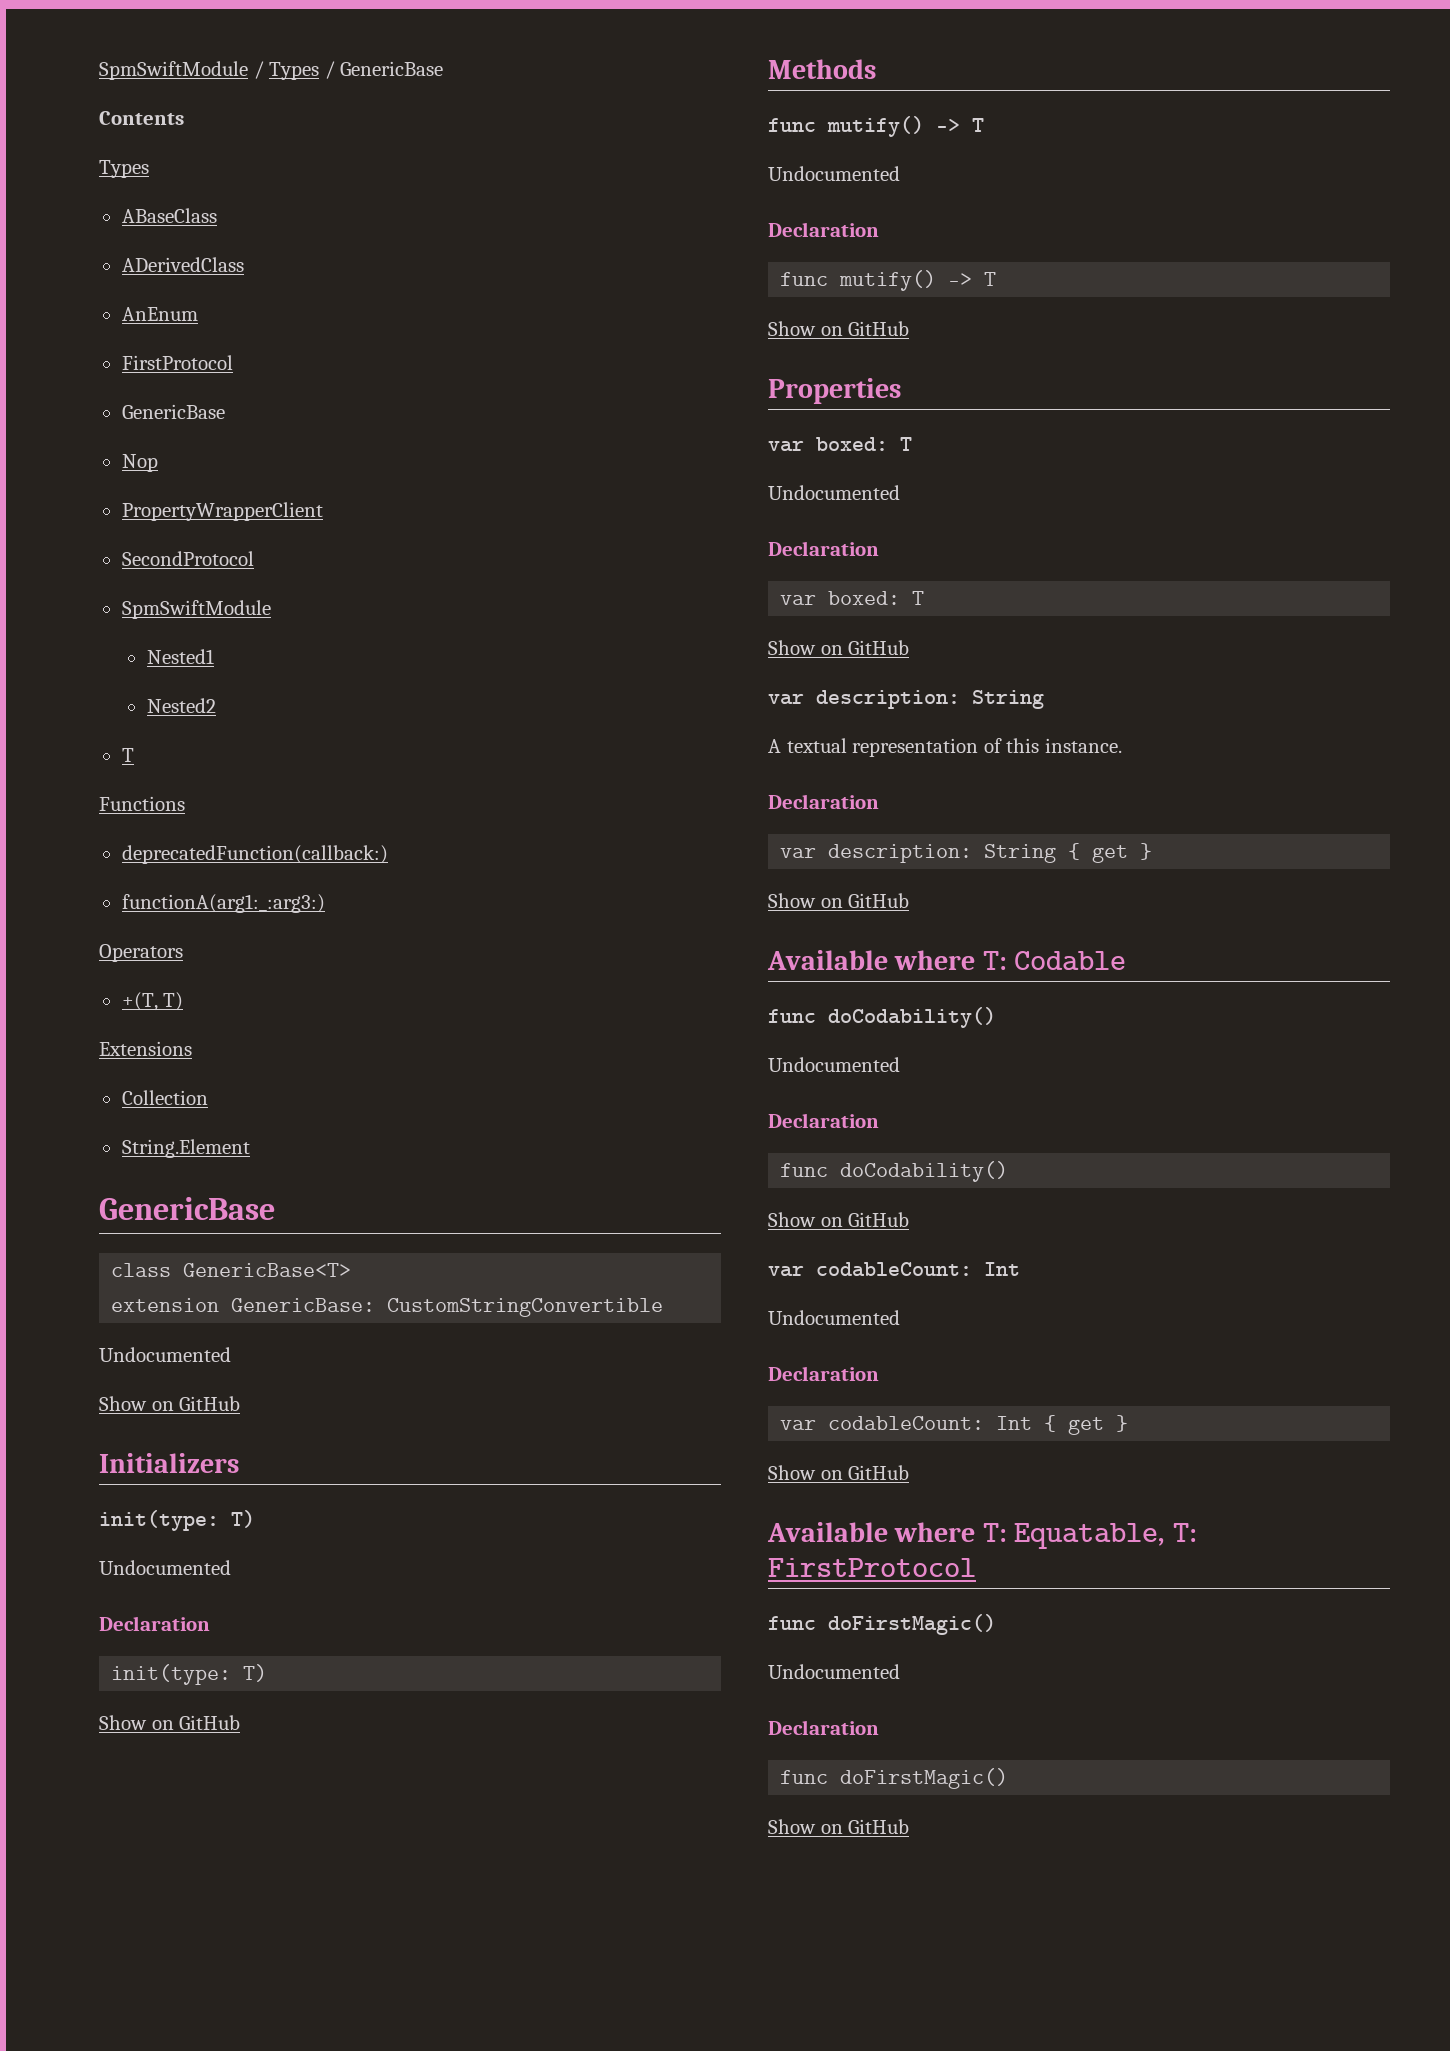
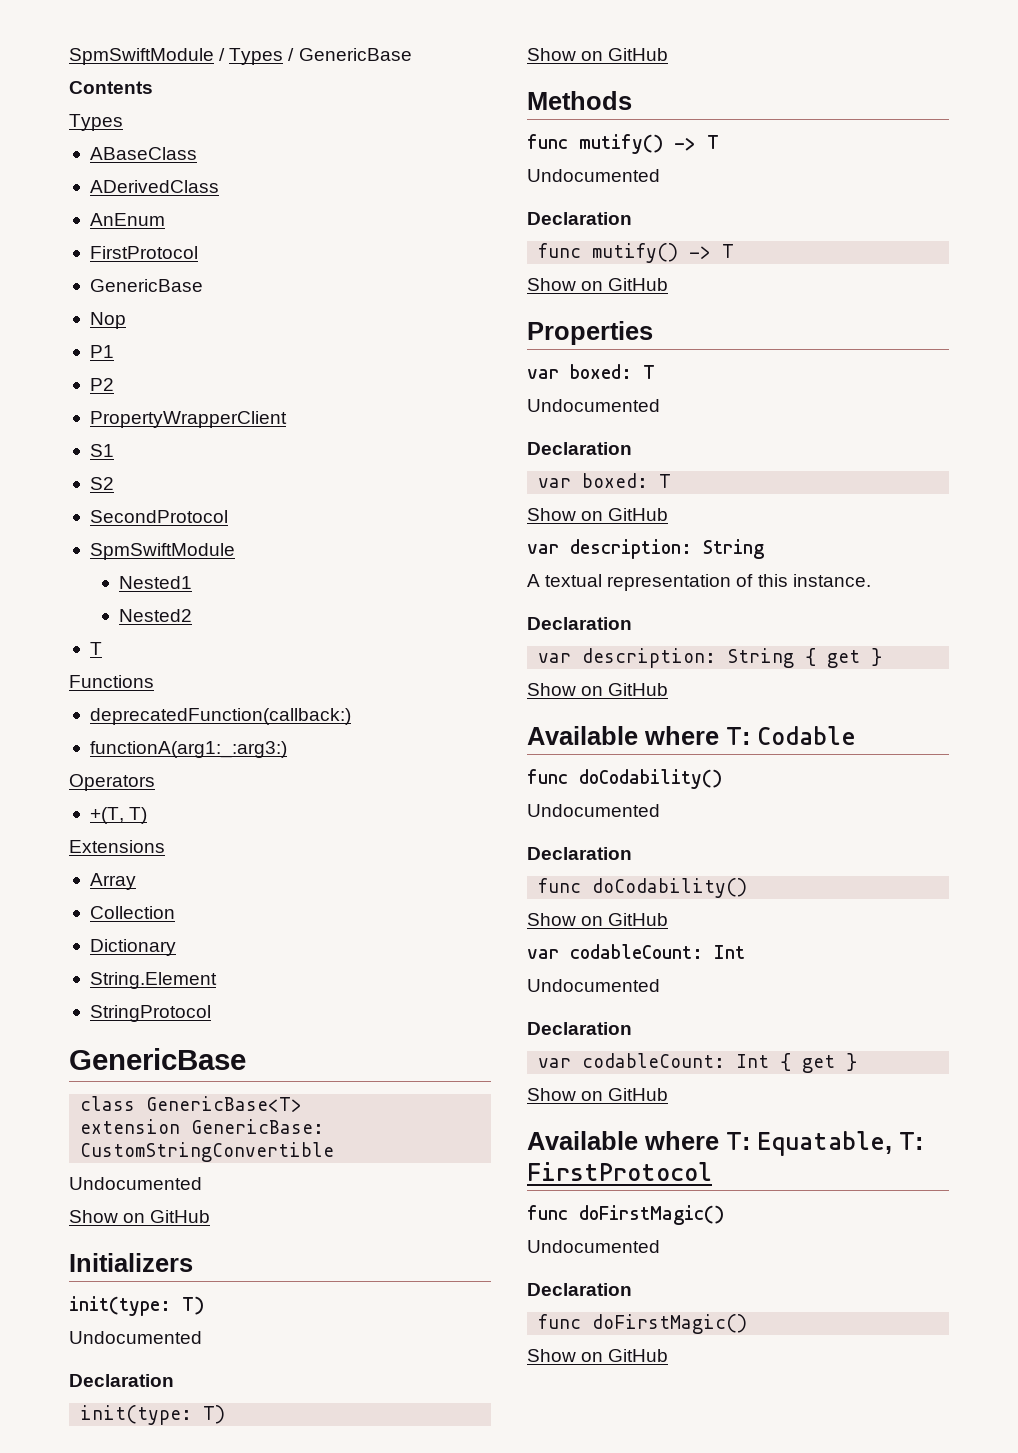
(158, 463) none -> [89,345,114,358] [89,378,114,391] // P1 // P2
(323, 511) none -> [89,444,114,457] [89,477,114,490] // S1 // S2
(192, 1048) none -> [89,873,136,890] // Array
(208, 1097) none -> [89,939,176,956] // Dictionary
(250, 1148) none -> [89,1005,211,1022] // StringProtocol

